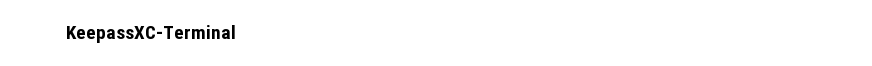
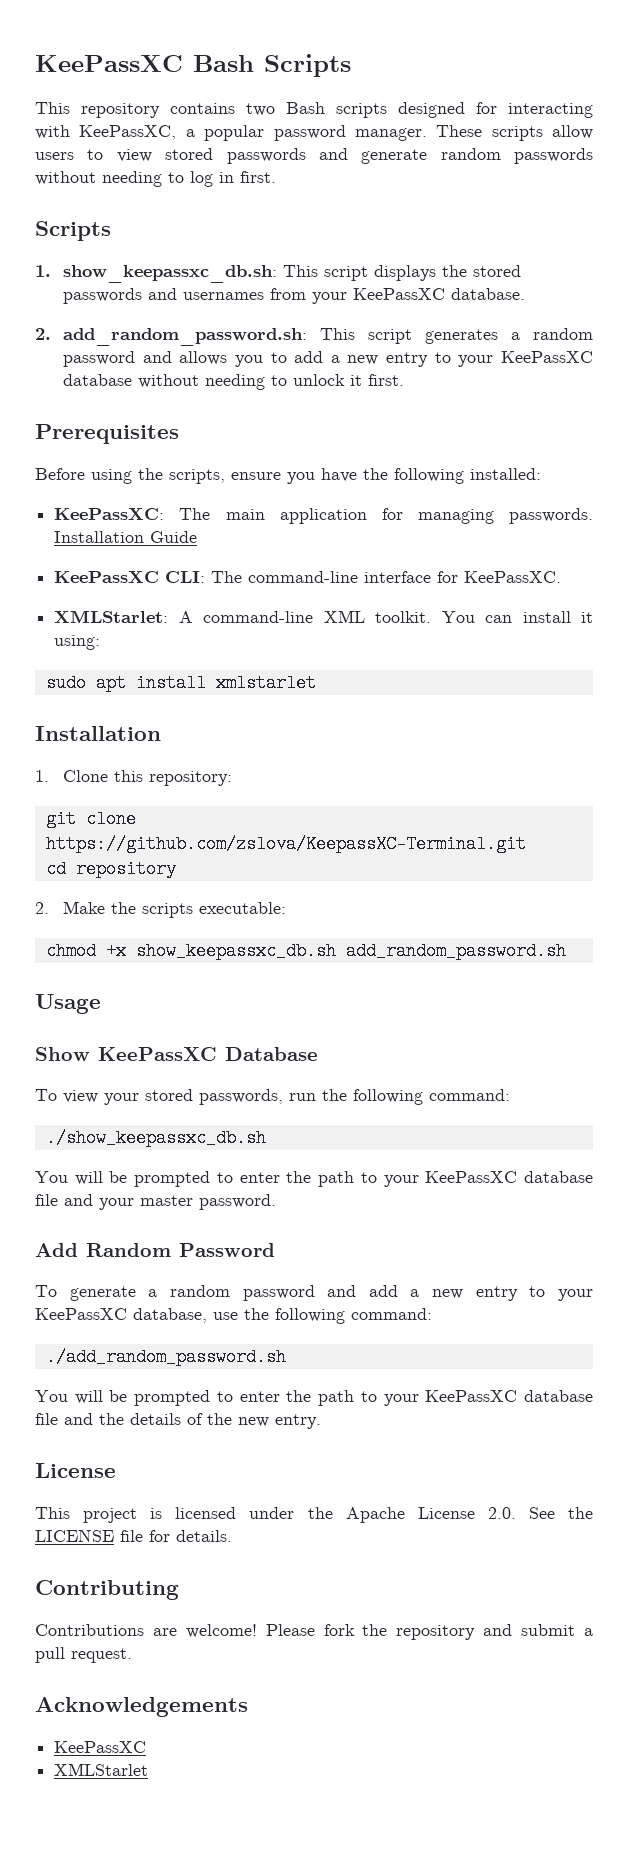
[66,25,236,43] KeepassXC-Terminal -> [35,54,351,77] [35,102,593,118] [35,125,593,141] [35,148,593,164] [35,171,276,187] [35,221,111,241] [35,265,522,283] [63,288,526,304] [35,328,593,346] [63,351,593,367] [63,374,405,390] [35,424,179,444] [35,468,541,484] [54,508,593,524] [54,531,198,543] [54,571,562,583] [54,610,593,623] [54,635,101,650] [45,674,316,692] [35,726,161,741] [35,770,233,786] [45,810,136,828] [45,835,526,853] [45,860,176,878] [35,901,287,918] [45,942,566,960] [35,994,101,1014] [35,1047,318,1061] [35,1089,510,1105] [45,1129,266,1147] [35,1171,594,1187] [35,1194,276,1210] [35,1243,275,1257] [35,1285,593,1301] [35,1308,432,1324] [45,1348,286,1366] [35,1390,594,1406] [35,1413,321,1429] [35,1463,116,1478] [35,1507,594,1523] [35,1529,232,1542] [35,1580,179,1600] [35,1624,594,1640] [35,1647,132,1663] [35,1697,248,1717] [54,1741,147,1753] [54,1763,149,1776] KeePassXC Bash Scripts // This repository contains two Bash scripts designed for interacting with KeePassXC, a popular password manager. These scripts allow users to view stored passwords and generate random passwords without needing to log in first. // Scripts // 1. show_keepassxc_db.sh: This script displays the stored passwords and usernames from your KeePassXC database. // 2. add_random_password.sh: This script generates a random password and allows you to add a new entry to your KeePassXC database without needing to unlock it first. // Prerequisites // Before using the scripts, ensure you have the following installed: // KeePassXC: The main application for managing passwords. Installation Guide // KeePassXC CLI: The command-line interface for KeePassXC. // XMLStarlet: A command-line XML toolkit. You can install it using: // sudo apt install xmlstarlet // Installation // 1. Clone this repository: // git clone https://github.com/zslova/KeepassXC-Terminal.git // cd repository // 2. Make the scripts executable: // chmod +x show_keepassxc_db.sh add_random_password.sh // Usage // Show KeePassXC Database // To view your stored passwords, run the following command: // ./show_keepassxc_db.sh // You will be prompted to enter the path to your KeePassXC database file and your master password. // Add Random Password // To generate a random password and add a new entry to your KeePassXC database, use the following command: // ./add_random_password.sh // You will be prompted to enter the path to your KeePassXC database file and the details of the new entry. // License // This project is licensed under the Apache License 2.0. See the LICENSE file for details. // Contributing // Contributions are welcome! Please fork the repository and submit a pull request. // Acknowledgements // KeePassXC // XMLStarlet

